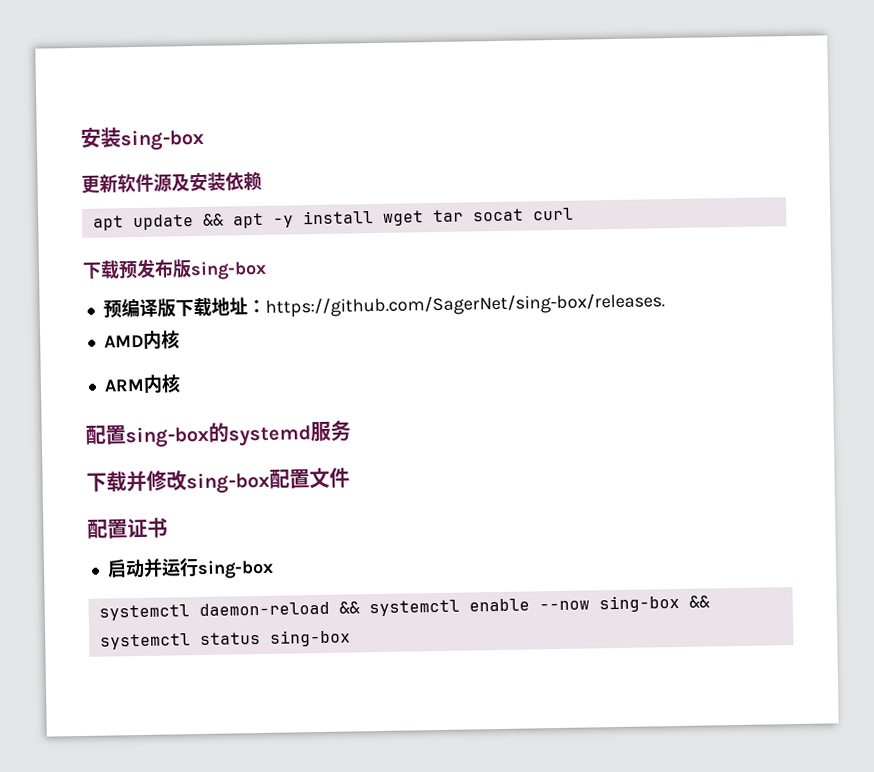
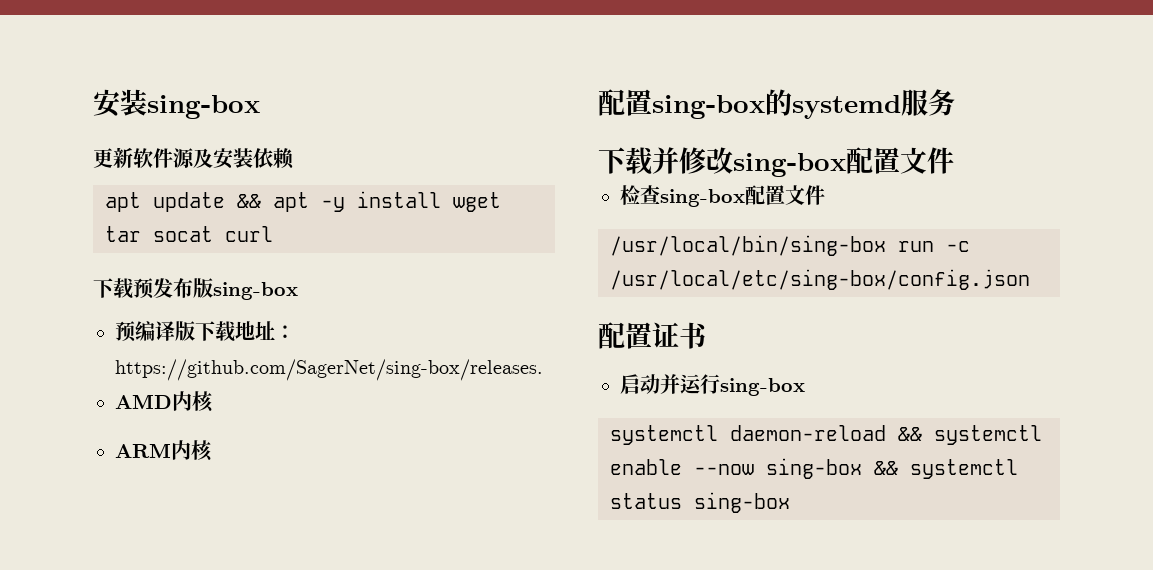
(350, 477) none -> [620,185,825,207] [610,235,970,256] [610,269,1030,290] // 检查sing-box配置文件 // /usr/local/bin/sing-box run -c /usr/local/etc/sing-box/config.json

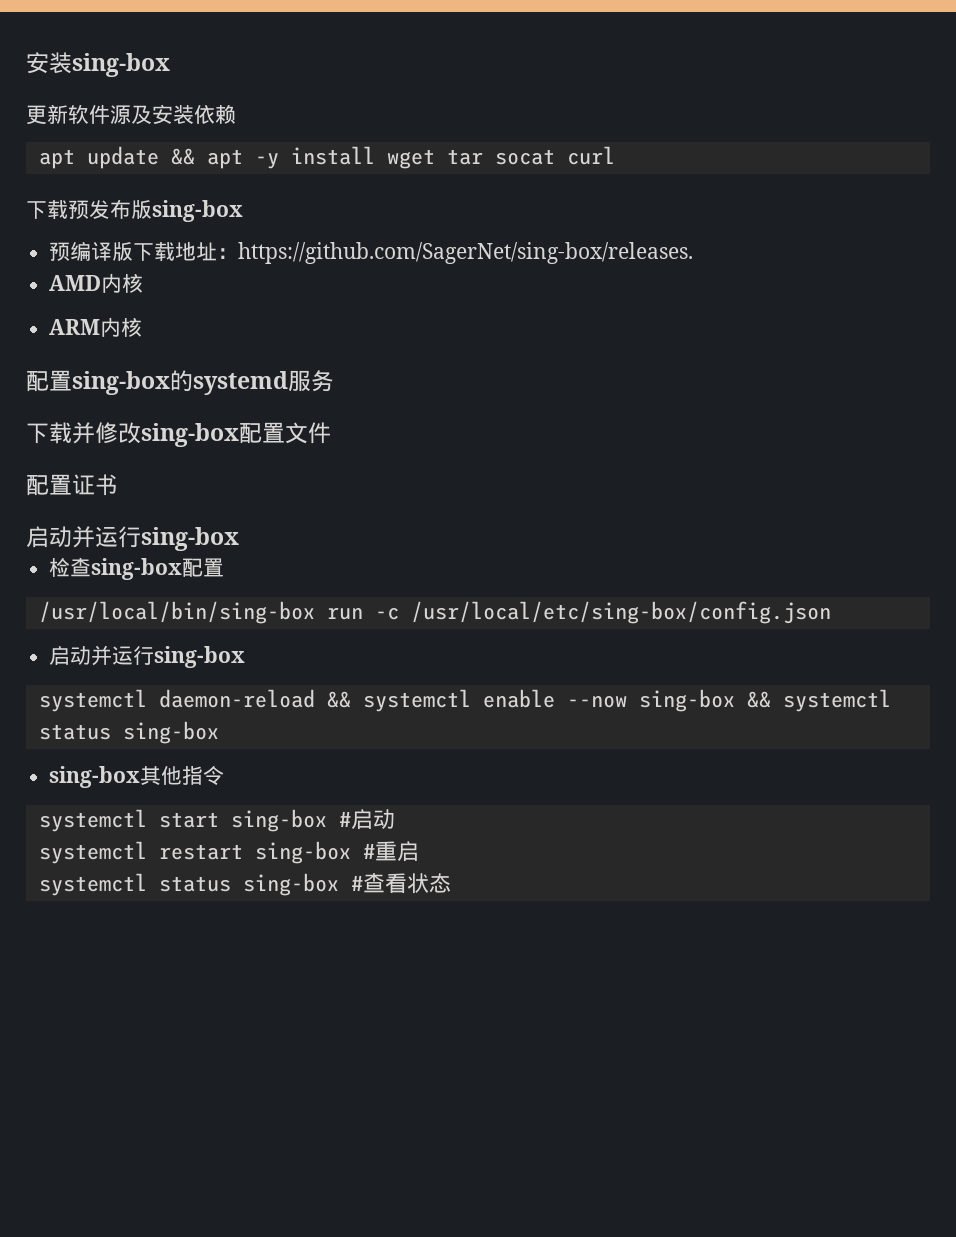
(954, 160) none -> [26,474,118,496] [26,526,239,551] // 配置证书 // 启动并运行sing-box
[785,185,825,205] 文件 -> (225, 567) none
[598,322,707,349] // 配置证书 -> (831, 612) none
(790, 502) none -> [49,765,225,788] [38,809,395,832] [38,841,419,864] [38,873,451,896] // sing-box其他指令 // systemctl start sing-box #启动 // systemctl restart sing-box #重启 // systemctl status sing-box #查看状态

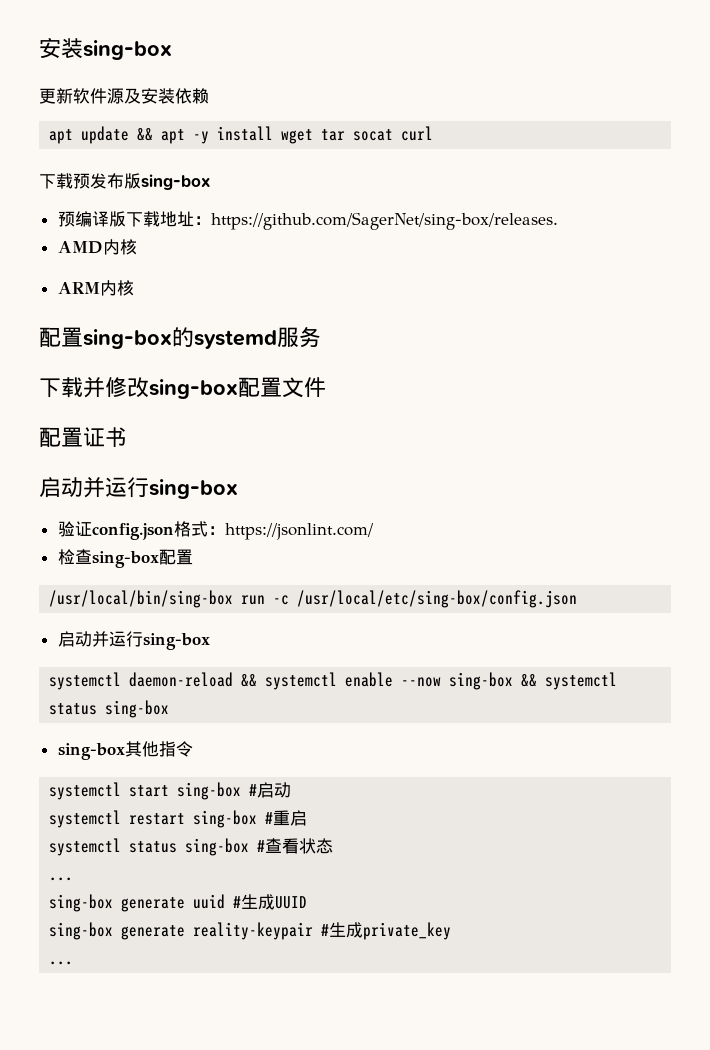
(239, 539) none -> [57,521,374,540] // 验证config.json格式：https://jsonlint.com/
(451, 883) none -> [49,877,74,881] [49,894,308,912] [49,922,452,940] [49,961,74,965] // ... // sing-box generate uuid #生成UUID // sing-box generate reality-keypair #生成private_key // ...

